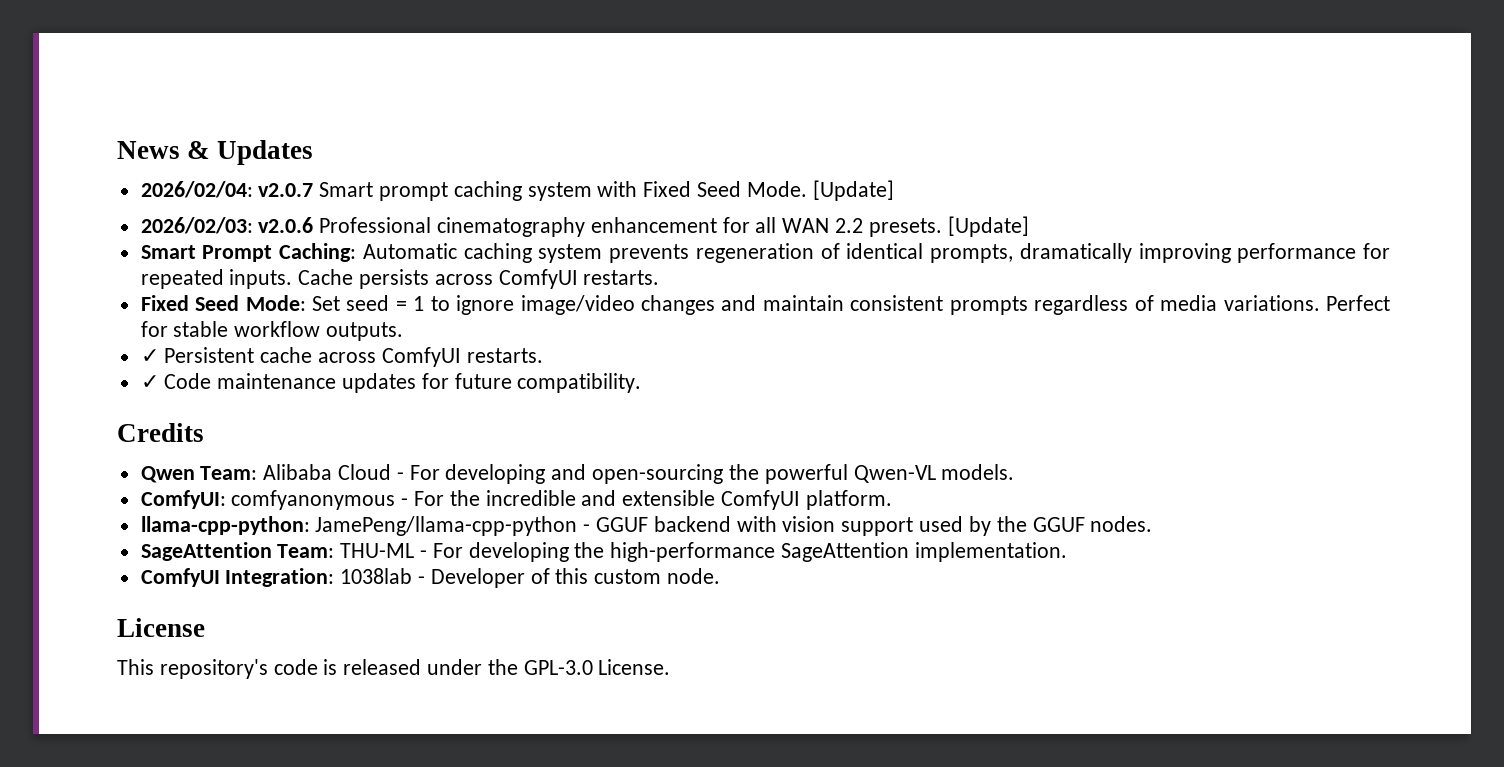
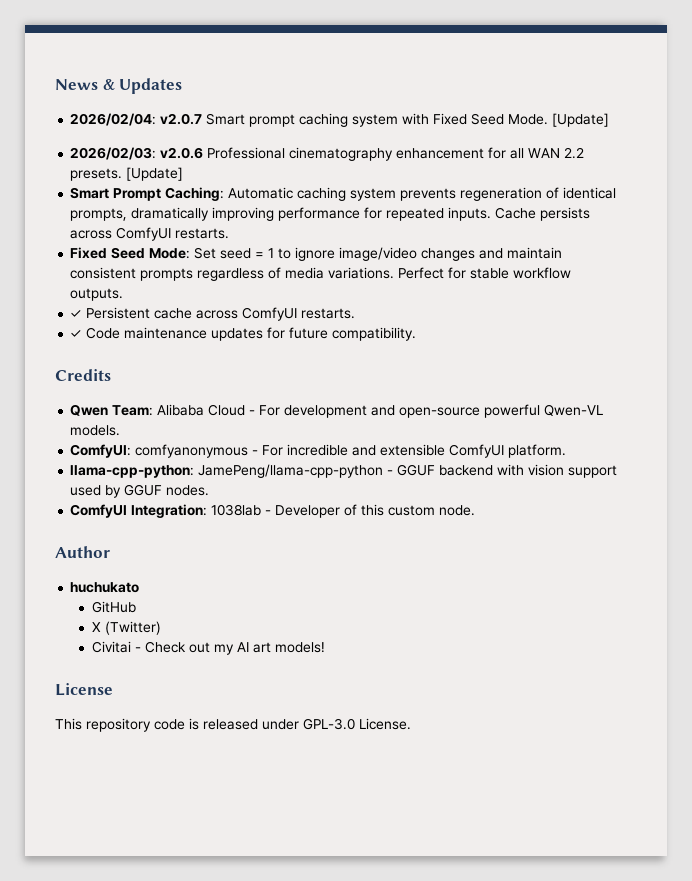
[445,464,759,484] developing and open-sourcing the -> [284,405,481,418] development and open-source
[449,490,480,506] the -> (284, 450) none
[996,516,1027,532] the -> (122, 491) none
[140,542,1067,562] // SageAttention Team: THU-ML - For developing the high-performance SageAttention implementation. -> (210, 490) none
(721, 576) none -> [55,546,110,558] [70,582,140,593] [91,601,136,613] [91,621,161,635] [91,641,325,655] // Author // huchukato // GitHub // X (Twitter) // Civitai - Check out my AI art models!
[159,659,268,679] repository's -> [86,718,151,732] repository
[487,659,518,675] the -> (299, 724) none

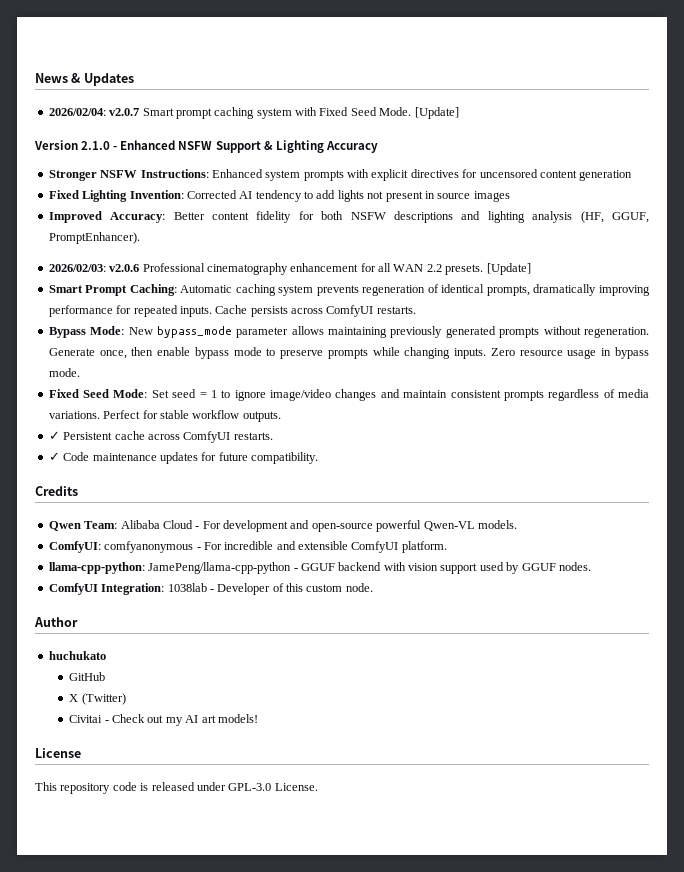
(610, 120) none -> [34,140,378,153] [48,169,633,181] [48,190,510,202] [48,211,649,223] [48,232,140,244] // Version 2.1.0 - Enhanced NSFW Support & Lighting Accuracy // Stronger NSFW Instructions: Enhanced system prompts with explicit directives for uncensored content generation // Fixed Lighting Invention: Corrected AI tendency to add lights not present in source images // Improved Accuracy: Better content fidelity for both NSFW descriptions and lighting analysis (HF, GGUF, PromptEnhancer).
(230, 233) none -> [48,326,649,338] [48,347,649,359] [48,368,80,377] // Bypass Mode: New bypass_mode parameter allows maintaining previously generated prompts without regeneration. Generate once, then enable bypass mode to preserve prompts while changing inputs. Zero resource usage in bypass mode.

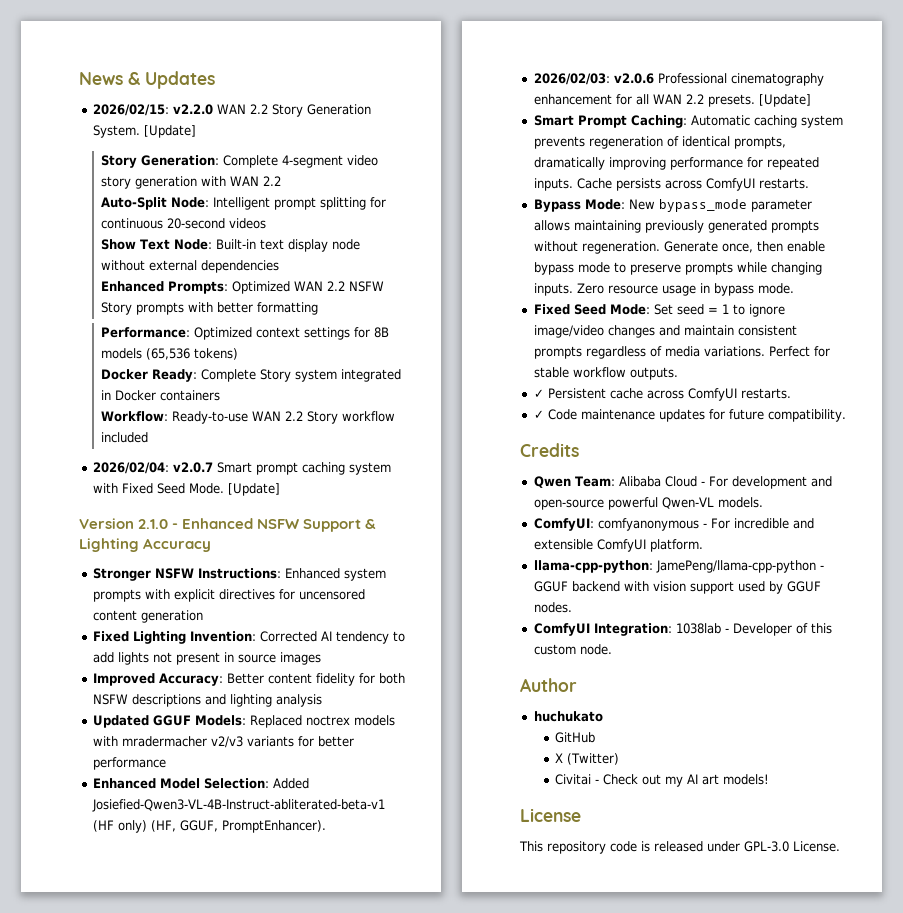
(134, 79) none -> [92,104,371,117] [92,125,196,138] [100,155,378,168] [100,176,281,189] [100,197,386,210] [100,218,266,229] [100,239,360,252] [100,260,279,273] [100,281,384,294] [100,302,318,315] [100,327,389,340] [100,348,238,360] [100,369,401,382] [100,390,220,401] [100,411,395,424] [100,432,148,443] // 2026/02/15: v2.2.0 WAN 2.2 Story Generation System. [Update] // Story Generation: Complete 4-segment video story generation with WAN 2.2 // Auto-Split Node: Intelligent prompt splitting for continuous 20-second videos // Show Text Node: Built-in text display node without external dependencies // Enhanced Prompts: Optimized WAN 2.2 NSFW Story prompts with better formatting // Performance: Optimized context settings for 8B models (65,536 tokens) // Docker Ready: Complete Story system integrated in Docker containers // Workflow: Ready-to-use WAN 2.2 Story workflow included
(573, 217) none -> [92,715,395,728] [92,736,354,748] [92,757,166,770] [92,778,309,789] [91,799,385,812] [92,820,147,833] // Updated GGUF Models: Replaced noctrex models with mradermacher v2/v3 variants for better performance // Enhanced Model Selection: Added Josiefied-Qwen3-VL-4B-Instruct-abliterated-beta-v1 (HF only)

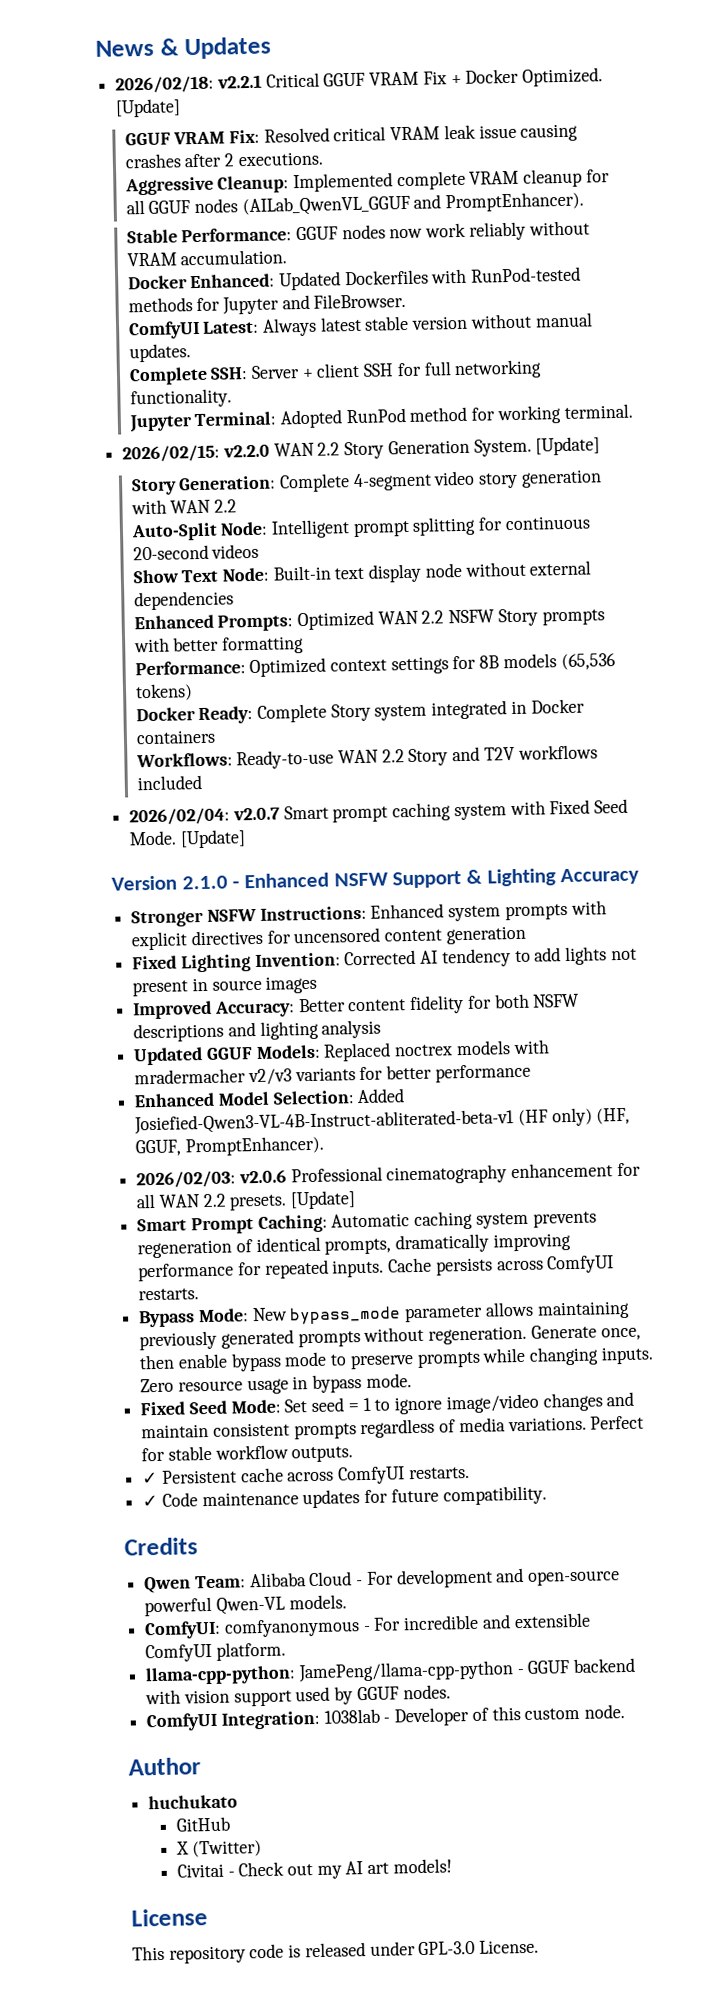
(215, 80) none -> [115,67,604,94] [115,98,182,118] [124,123,579,146] [124,151,323,169] [124,168,610,196] [125,191,585,217] [126,220,590,244] [126,249,288,267] [127,266,582,291] [127,292,407,315] [127,312,593,340] [128,343,191,363] [128,359,543,386] [129,388,232,409] [128,403,633,433] // 2026/02/18: v2.2.1 Critical GGUF VRAM Fix + Docker Optimized. [Update] // GGUF VRAM Fix: Resolved critical VRAM leak issue causing crashes after 2 executions. // Aggressive Cleanup: Implemented complete VRAM cleanup for all GGUF nodes (AILab_QwenVL_GGUF and PromptEnhancer). // Stable Performance: GGUF nodes now work reliably without VRAM accumulation. // Docker Enhanced: Updated Dockerfiles with RunPod-tested methods for Jupyter and FileBrowser. // ComfyUI Latest: Always latest stable version without manual updates. // Complete SSH: Server + client SSH for full networking functionality. // Jupyter Terminal: Adopted RunPod method for working terminal.
[100,411,168,422] Workflow: -> [135,752,233,768] Workflows:
[341,411,395,422] workflow -> [452,744,598,762] and T2V workflows

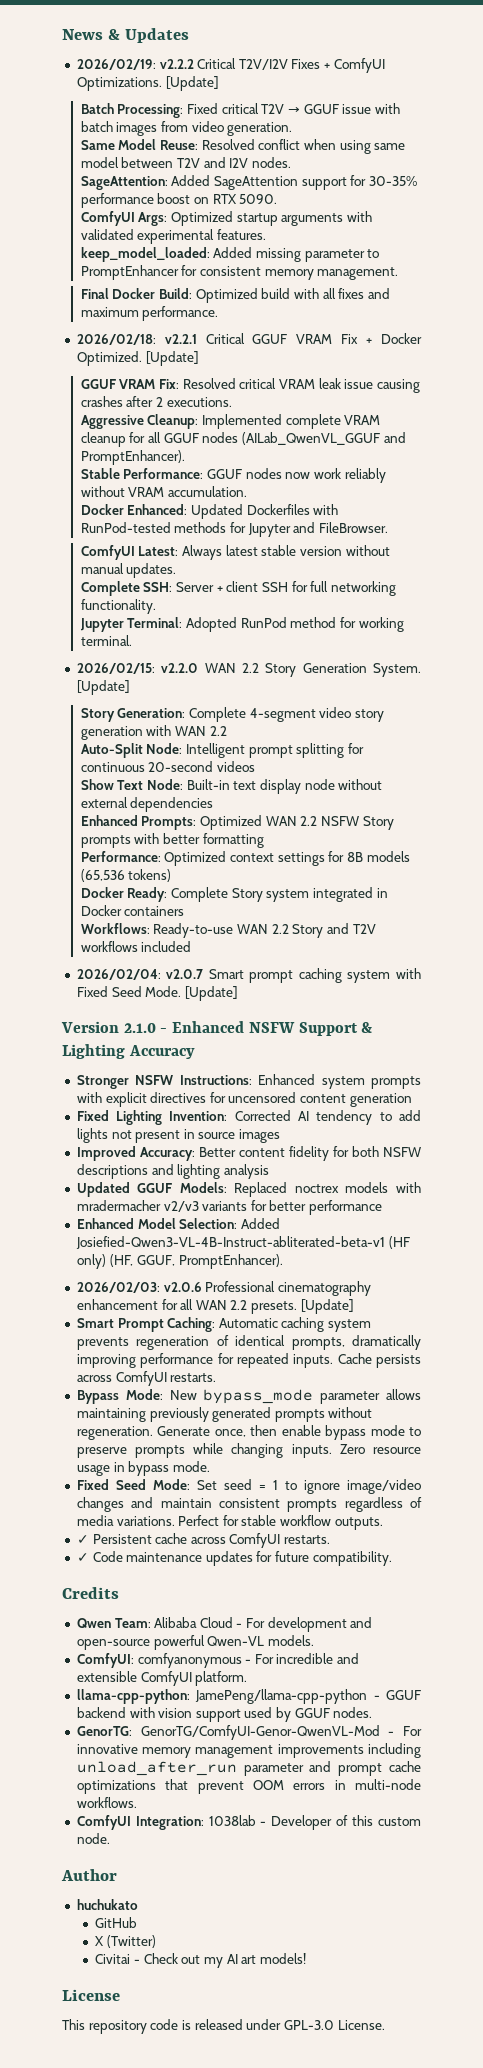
(272, 48) none -> [76,58,385,73] [76,76,219,91] [80,103,400,118] [80,121,293,136] [80,139,406,154] [80,157,291,168] [80,175,417,190] [80,193,278,208] [80,211,372,226] [80,229,266,244] [80,247,380,262] [80,265,399,280] [80,288,390,303] [80,306,219,321] // 2026/02/19: v2.2.2 Critical T2V/I2V Fixes + ComfyUI Optimizations. [Update] // Batch Processing: Fixed critical T2V → GGUF issue with batch images from video generation. // Same Model Reuse: Resolved conflict when using same model between T2V and I2V nodes. // SageAttention: Added SageAttention support for 30-35% performance boost on RTX 5090. // ComfyUI Args: Optimized startup arguments with validated experimental features. // keep_model_loaded: Added missing parameter to PromptEnhancer for consistent memory management. // Final Docker Build: Optimized build with all fixes and maximum performance.
(451, 1692) none -> [76,1725,422,1740] [76,1743,421,1758] [76,1761,421,1776] [76,1779,421,1794] [76,1797,137,1808] // GenorTG: GenorTG/ComfyUI-Genor-QwenVL-Mod - For innovative memory management improvements including unload_after_run parameter and prompt cache optimizations that prevent OOM errors in multi-node workflows.

